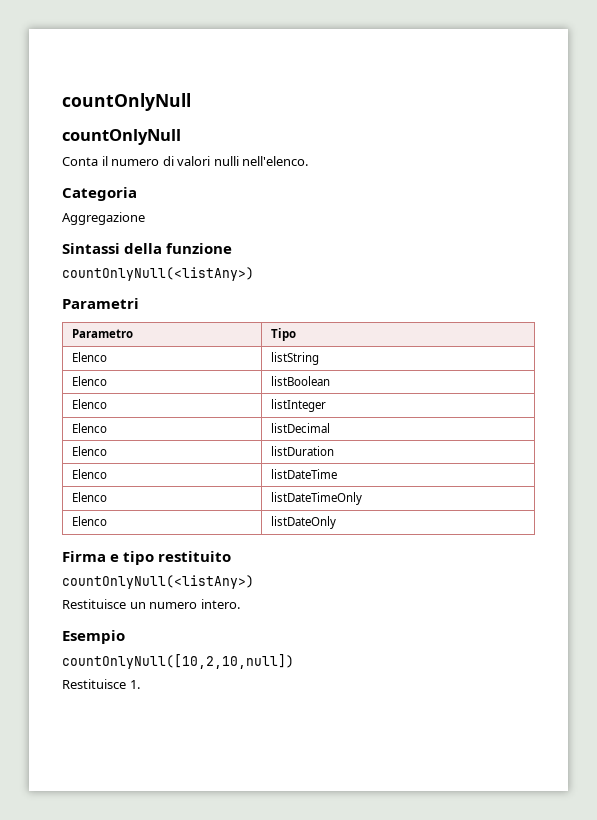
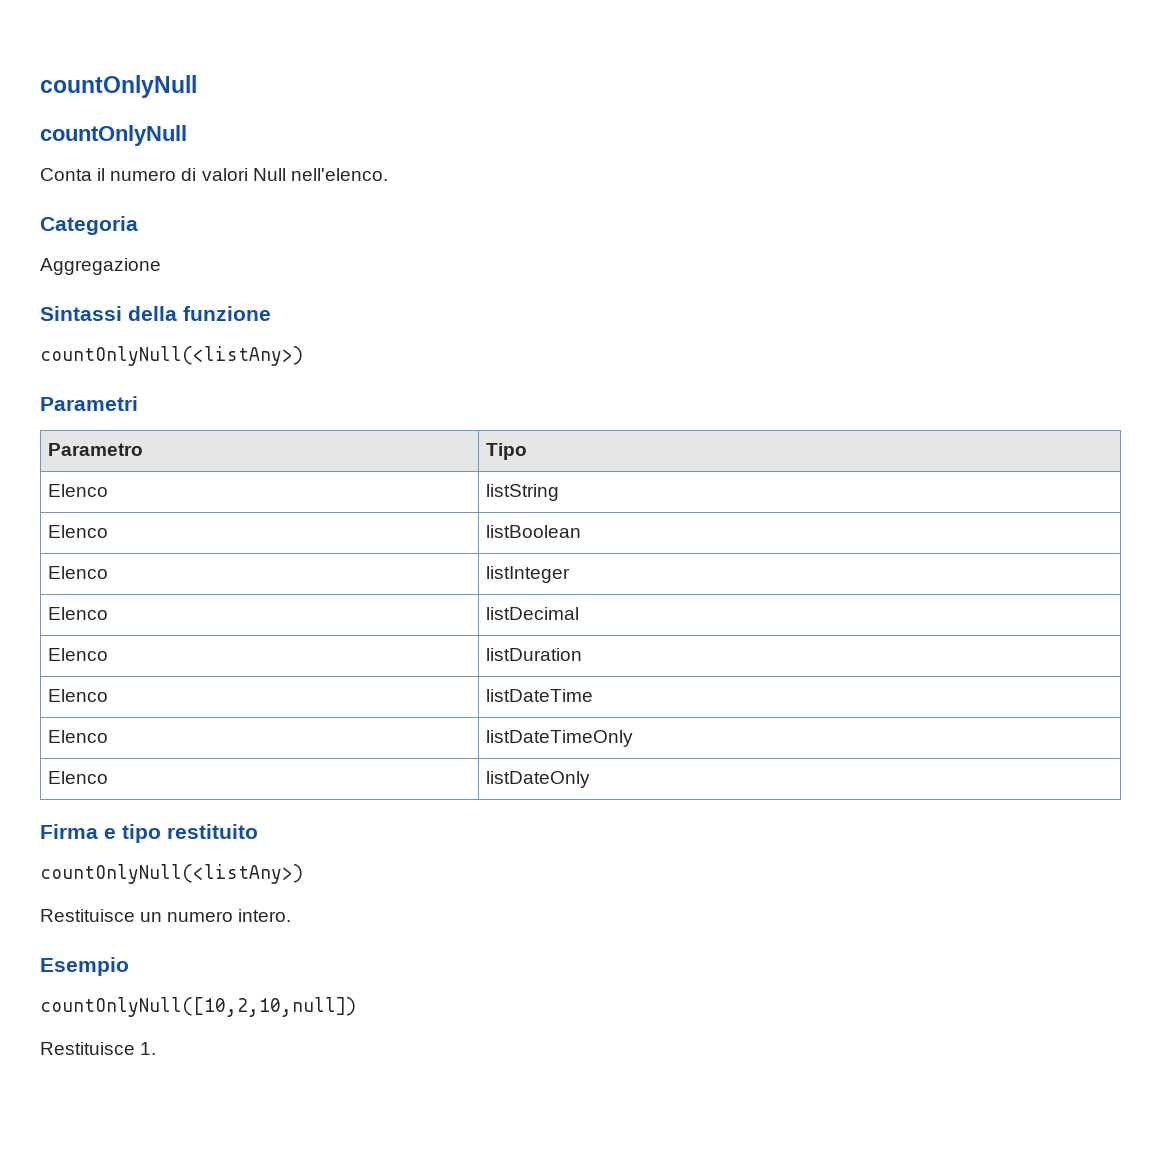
[213,156,239,166] nulli -> [252,168,286,181] Null

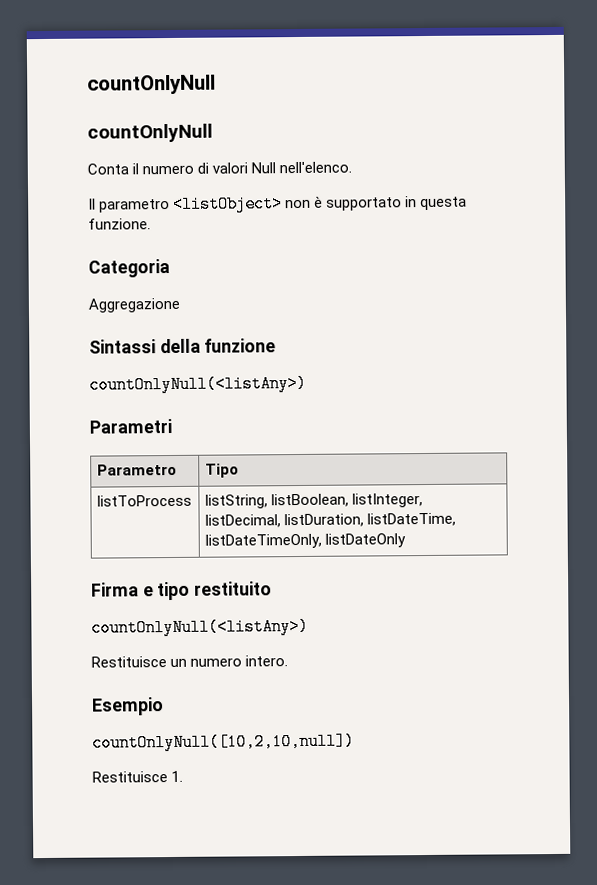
(388, 174) none -> [88,195,468,213] [88,218,151,230] // Il parametro <listObject> non è supportato in questa funzione.
[48,484,109,497] [486,484,560,501] [48,525,109,538] [486,525,582,538] [48,566,109,579] [486,566,571,583] [48,607,109,620] [486,607,580,620] [48,648,109,661] [486,648,583,661] [48,689,109,702] [486,689,594,702] [48,730,109,743] [486,730,634,747] [48,771,109,784] Elenco | listString // Elenco | listBoolean // Elenco | listInteger // Elenco | listDecimal // Elenco | listDuration // Elenco | listDateTime // Elenco | listDateTimeOnly // Elenco | -> [96,494,192,507] [204,493,423,509] [204,512,456,528] [204,533,322,549] listToProcess | listString, listBoolean, listInteger, listDecimal, listDuration, listDateTime, listDateTimeOnly,

